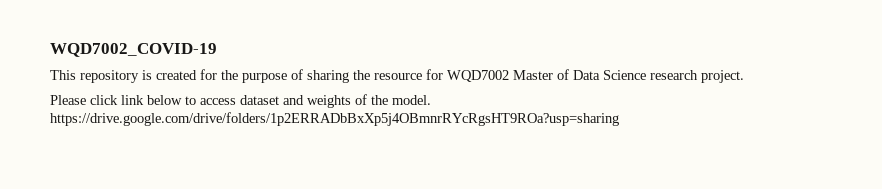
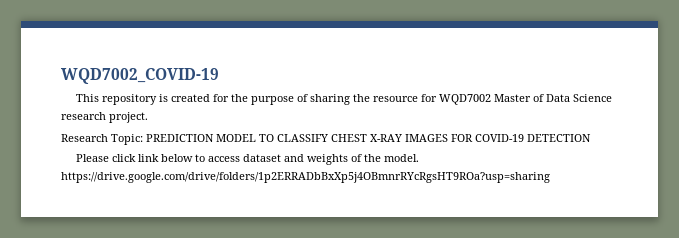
(744, 76) none -> [61,134,591,145] // Research Topic: PREDICTION MODEL TO CLASSIFY CHEST X-RAY IMAGES FOR COVID-19 DETECTION

